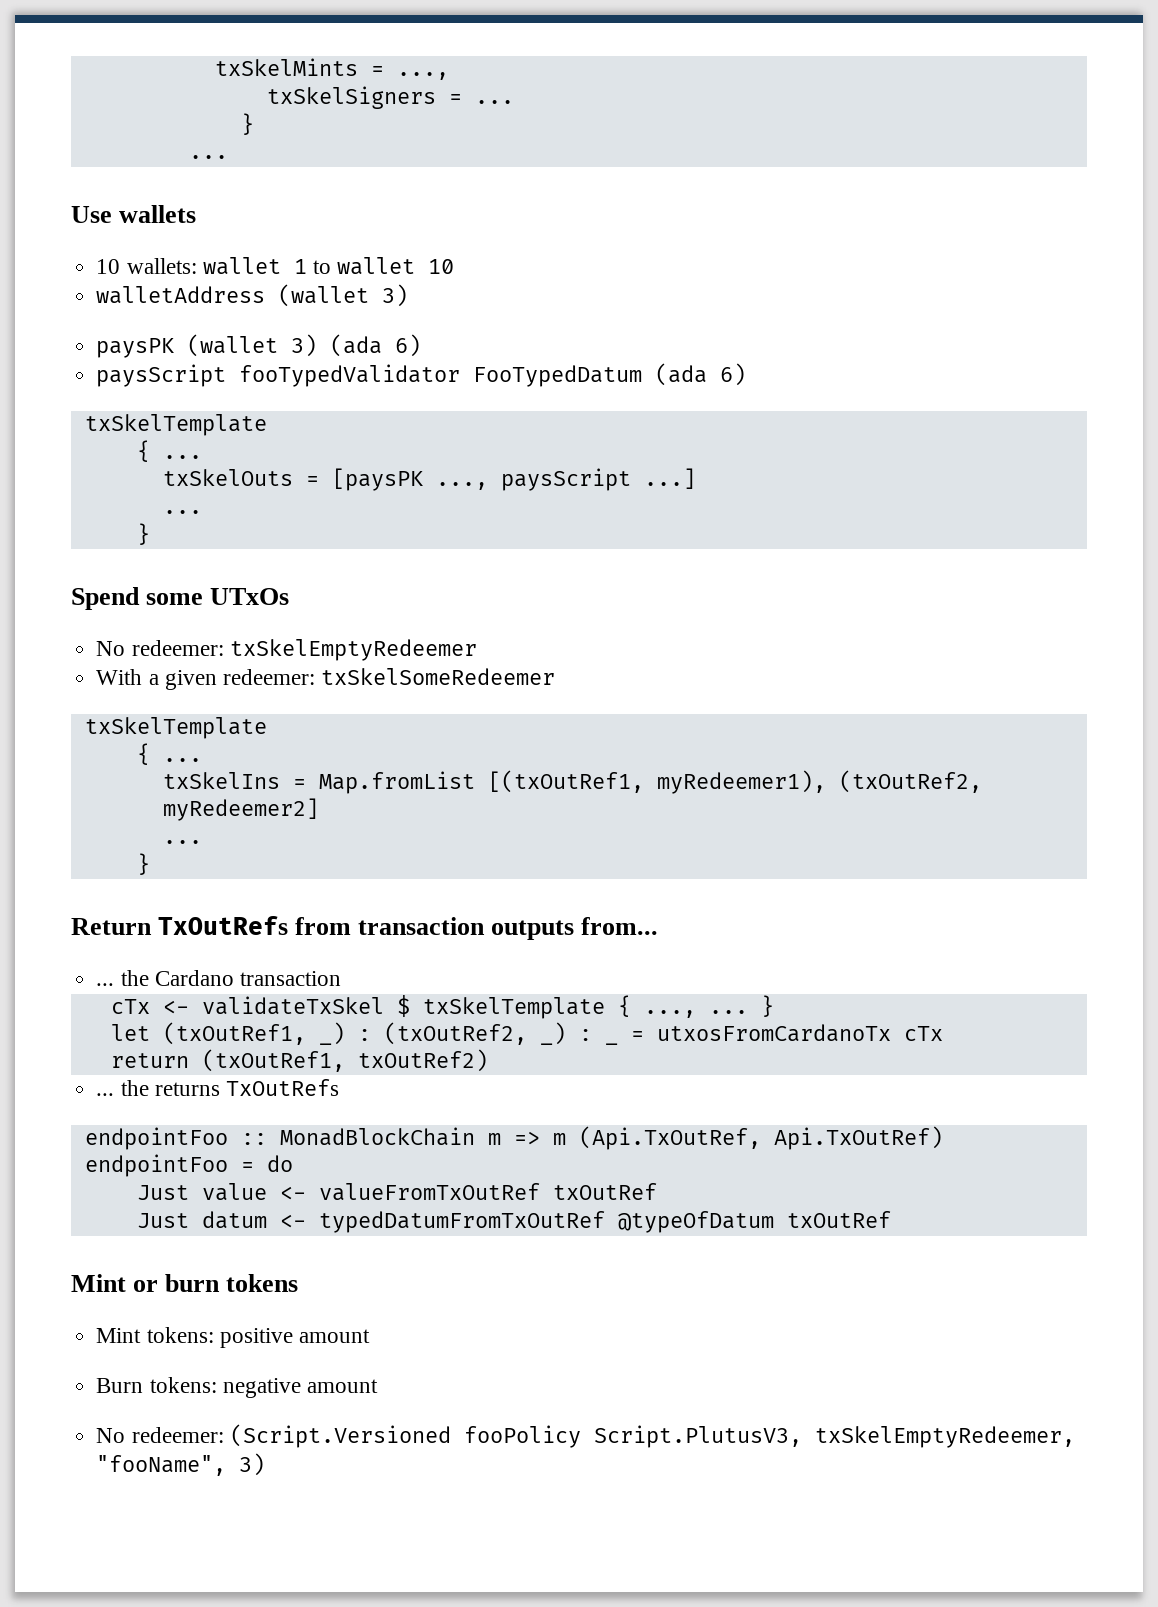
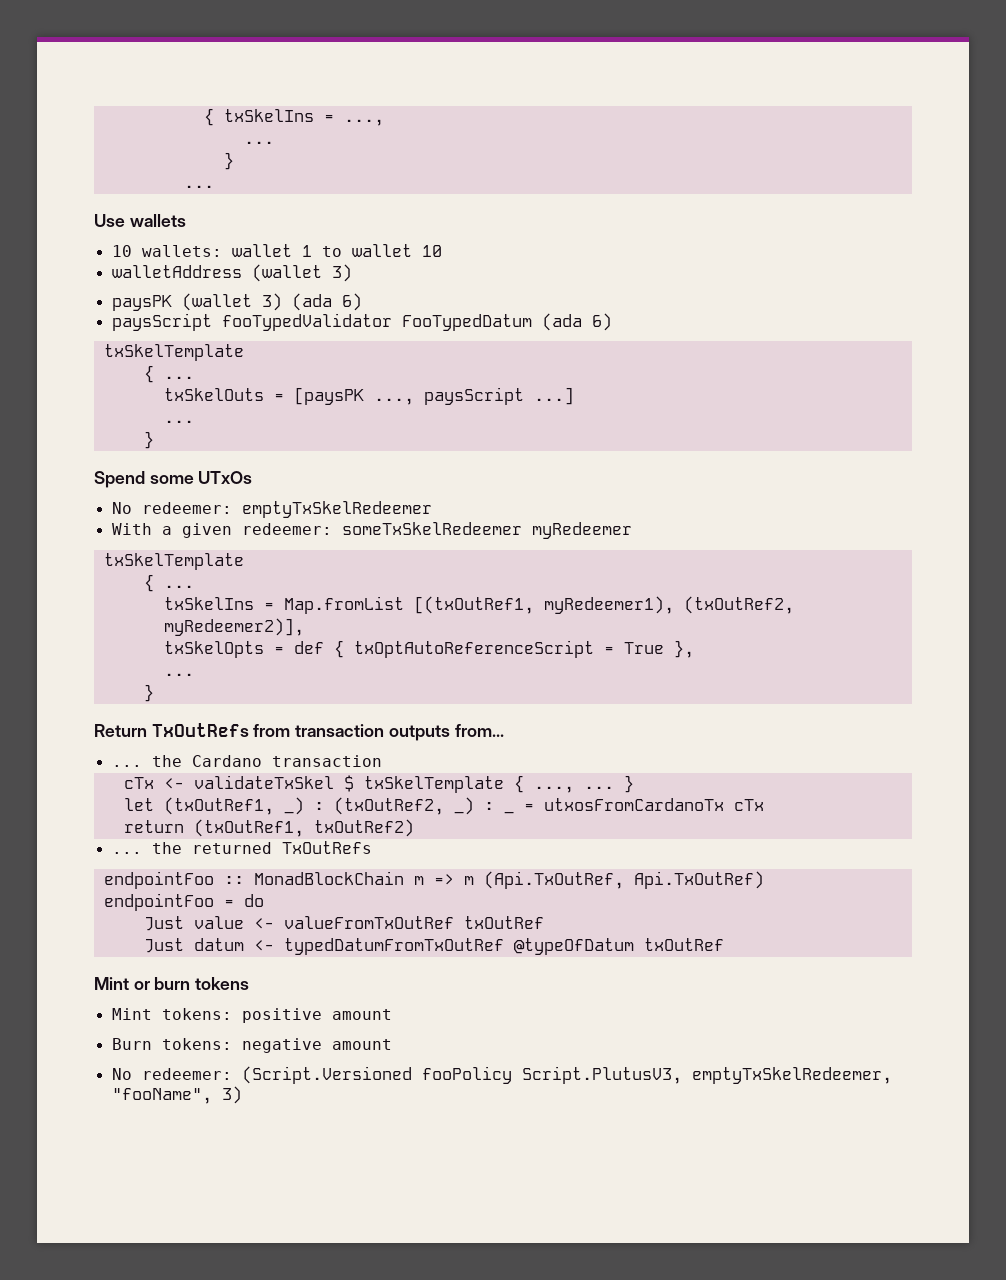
[214,58,358,76] txSkelMints -> [203,108,314,126] { txSkelIns
[266,86,462,109] txSkelSigners = -> (384, 122) none
[229,639,477,661] txSkelEmptyRedeemer -> [241,501,432,518] emptyTxSkelRedeemer
[321,668,556,685] txSkelSomeRedeemer -> [341,522,632,539] someTxSkelRedeemer myRedeemer
[162,798,319,821] myRedeemer2] -> [163,618,304,636] [163,640,694,658] myRedeemer2)], // txSkelOpts = def { txOptAutoReferenceScript = True },
[154,1082,220,1096] returns -> [191,842,272,854] returned
[814,1426,1075,1448] txSkelEmptyRedeemer, -> [691,1067,892,1084] emptyTxSkelRedeemer,

